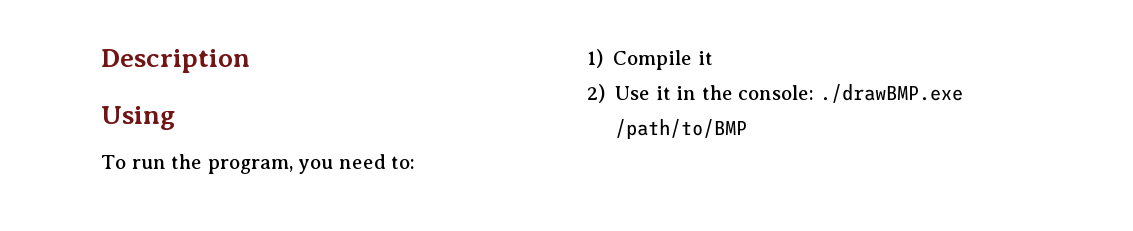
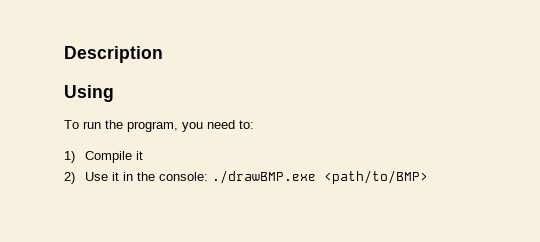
[615,119,748,139] /path/to/BMP -> [324,170,429,184] <path/to/BMP>

